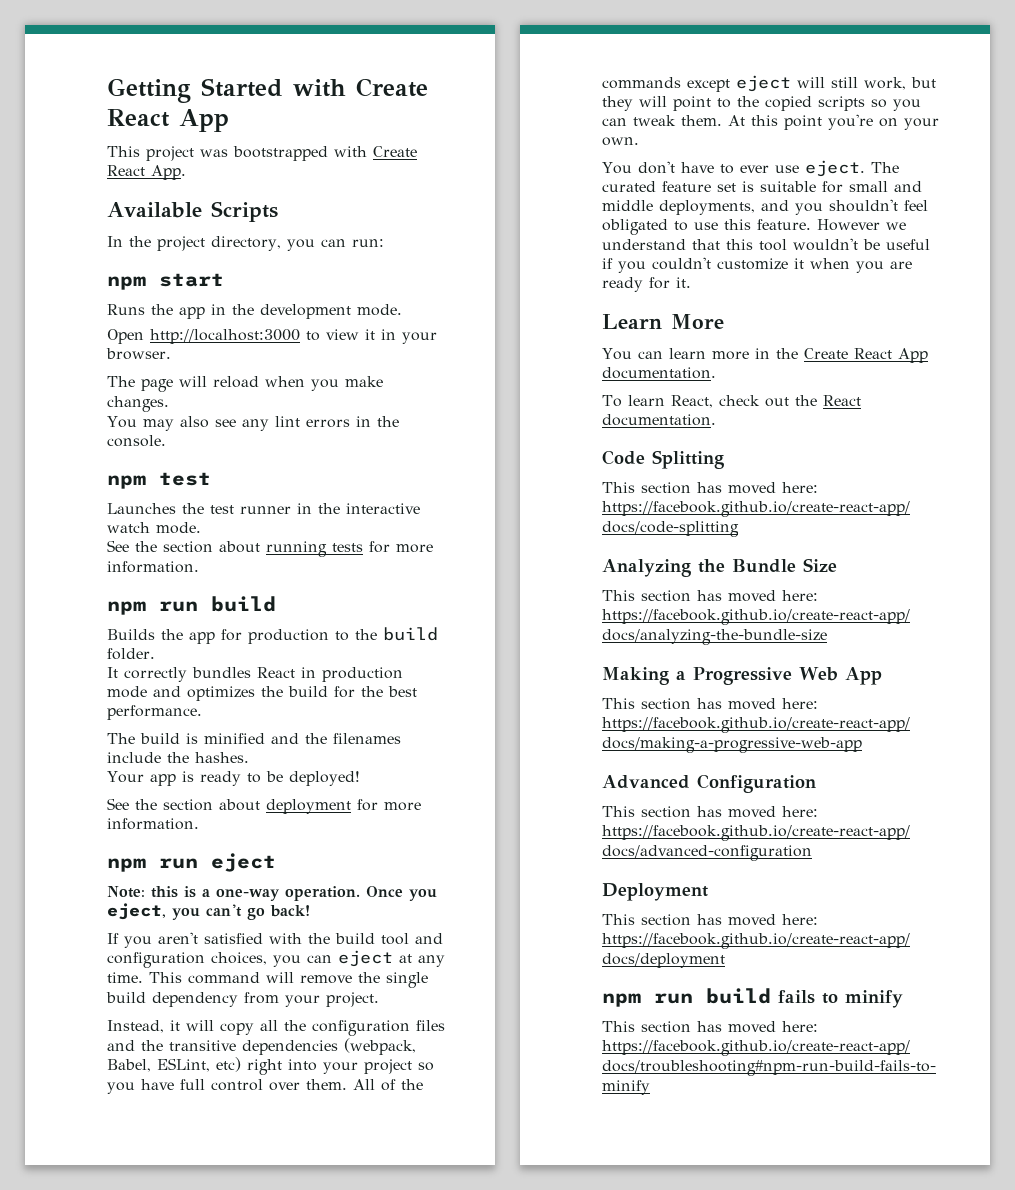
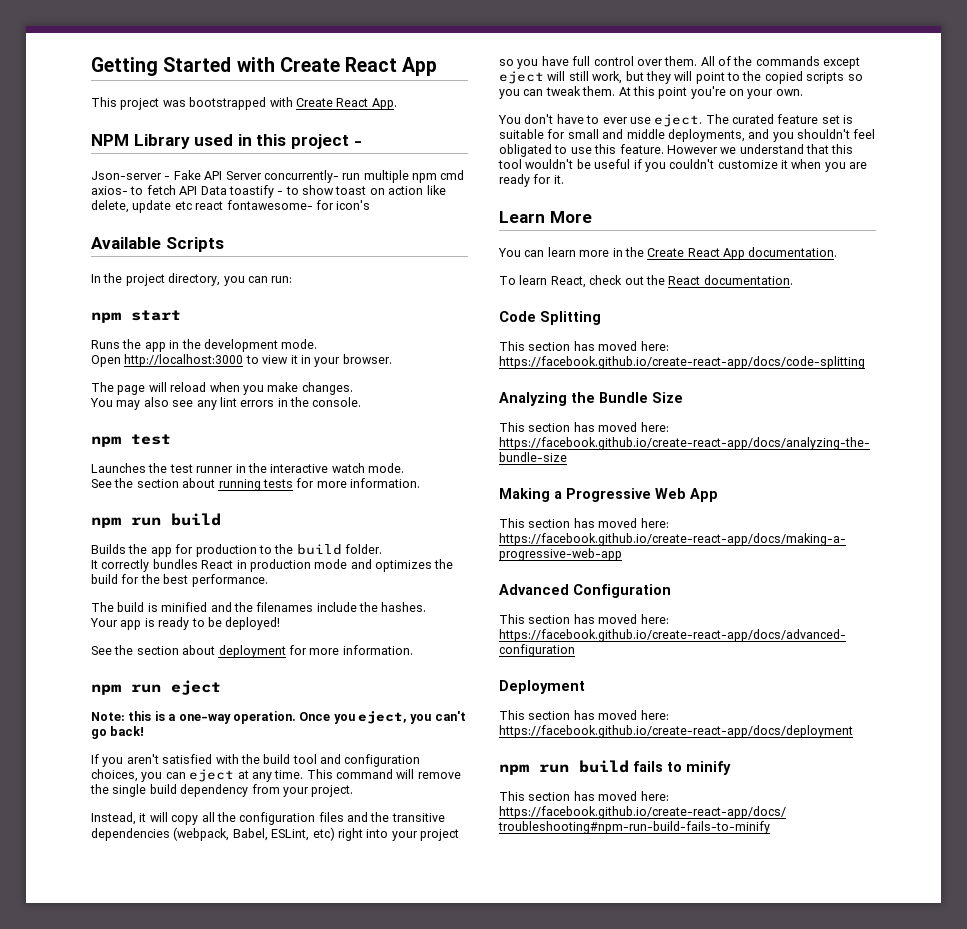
(186, 172) none -> [91,134,362,149] [91,170,465,183] [91,185,446,198] [91,200,371,213] // NPM Library used in this project - // Json-server - Fake API Server concurrently- run multiple npm cmd axios- to fetch API Data toastify - to show toast on action like delete, update etc react fontawesome- for icon's

